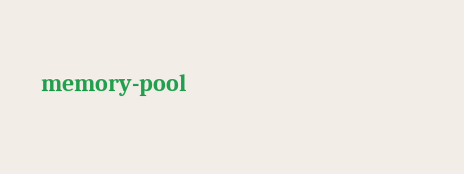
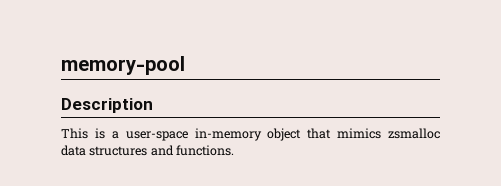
(187, 85) none -> [61,98,153,113] [61,128,440,141] [61,145,235,156] // Description // This is a user-space in-memory object that mimics zsmalloc data structures and functions.

